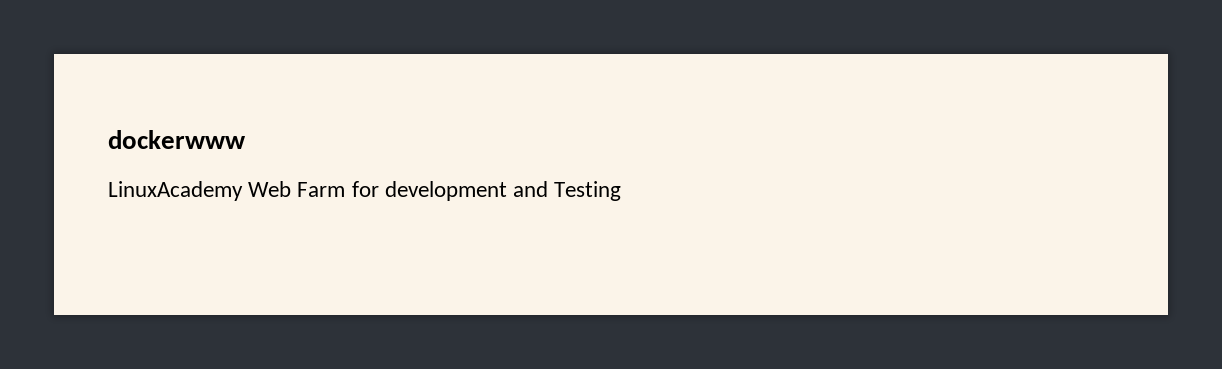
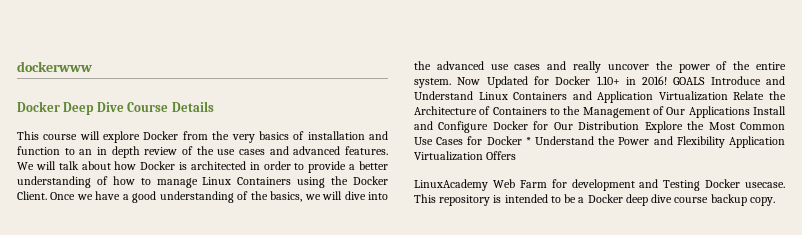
(246, 139) none -> [17,101,214,115] [17,131,389,143] [17,146,388,158] [17,161,389,173] [17,176,388,188] [17,191,388,203] [414,61,786,73] [414,76,785,88] [414,91,786,103] [414,106,786,118] [414,121,785,133] [414,136,785,148] [414,151,517,161] // Docker Deep Dive Course Details // This course will explore Docker from the very basics of installation and function to an in depth review of the use cases and advanced features. We will talk about how Docker is architected in order to provide a better understanding of how to manage Linux Containers using the Docker Client. Once we have a good understanding of the basics, we will dive into the advanced use cases and really uncover the power of the entire system. Now Updated for Docker 1.10+ in 2016! GOALS Introduce and Understand Linux Containers and Application Virtualization Relate the Architecture of Containers to the Management of Our Applications Install and Configure Docker for Our Distribution Explore the Most Common Use Cases for Docker * Understand the Power and Flexibility Application Virtualization Offers
(622, 191) none -> [705,179,785,188] [414,194,775,206] Docker usecase. This repository is intended to be a Docker deep dive course backup copy.

